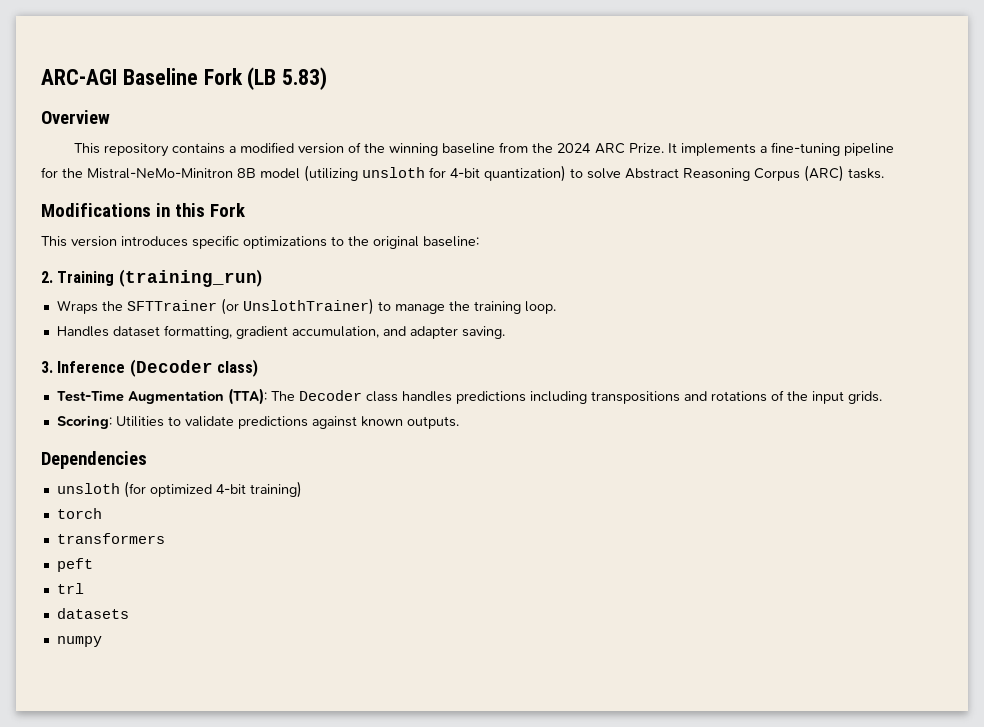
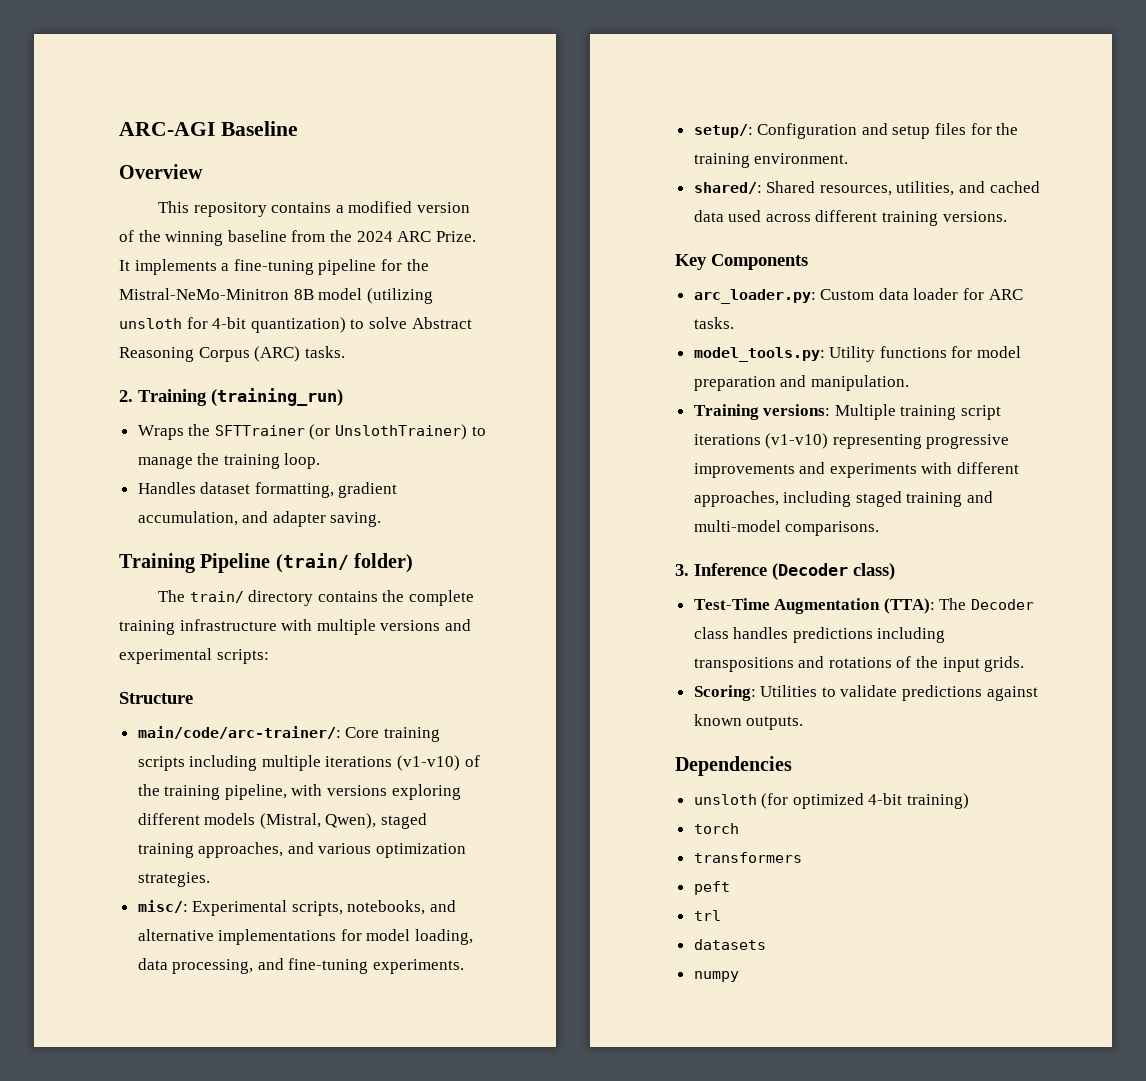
[203,67,328,90] Fork (LB 5.83) -> (298, 128) none
[41,203,245,217] [41,235,479,249] // Modifications in this Fork // This version introduces specific optimizations to the original baseline: -> (345, 352) none
(505, 332) none -> [119,553,414,573] [157,590,474,606] [119,619,471,635] [119,648,269,664] [119,692,193,704] [137,726,440,742] [137,755,480,771] [137,784,461,800] [137,813,428,829] [137,842,467,858] [137,872,210,887] [137,900,457,916] [137,929,474,945] [137,958,465,974] [693,123,1019,139] [693,153,849,168] [693,181,1040,196] [693,210,1007,226] [675,254,808,270] [693,288,1023,304] [693,317,734,329] [693,346,1022,362] [693,375,909,391] [693,404,1002,420] [693,433,1010,449] [693,462,1020,478] [693,491,994,507] [693,520,880,536] // Training Pipeline (train/ folder) // The train/ directory contains the complete training infrastructure with multiple versions and experimental scripts: // Structure // main/code/arc-trainer/: Core training scripts including multiple iterations (v1-v10) of the training pipeline, with versions exploring different models (Mistral, Qwen), staged training approaches, and various optimization strategies. // misc/: Experimental scripts, notebooks, and alternative implementations for model loading, data processing, and fine-tuning experiments. // setup/: Configuration and setup files for the training environment. // shared/: Shared resources, utilities, and cached data used across different training versions. // Key Components // arc_loader.py: Custom data loader for ARC tasks. // model_tools.py: Utility functions for model preparation and manipulation. // Training versions: Multiple training script iterations (v1-v10) representing progressive improvements and experiments with different approaches, including staged training and multi-model comparisons.

